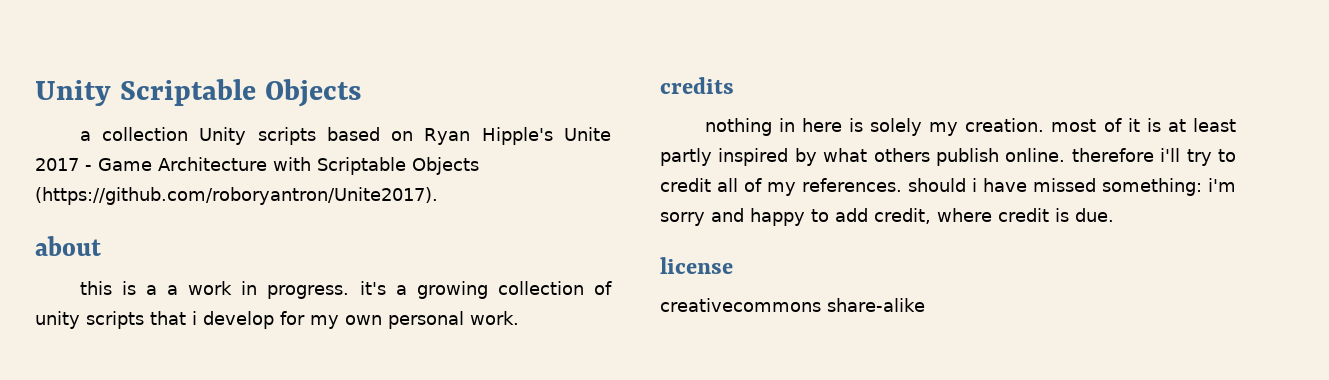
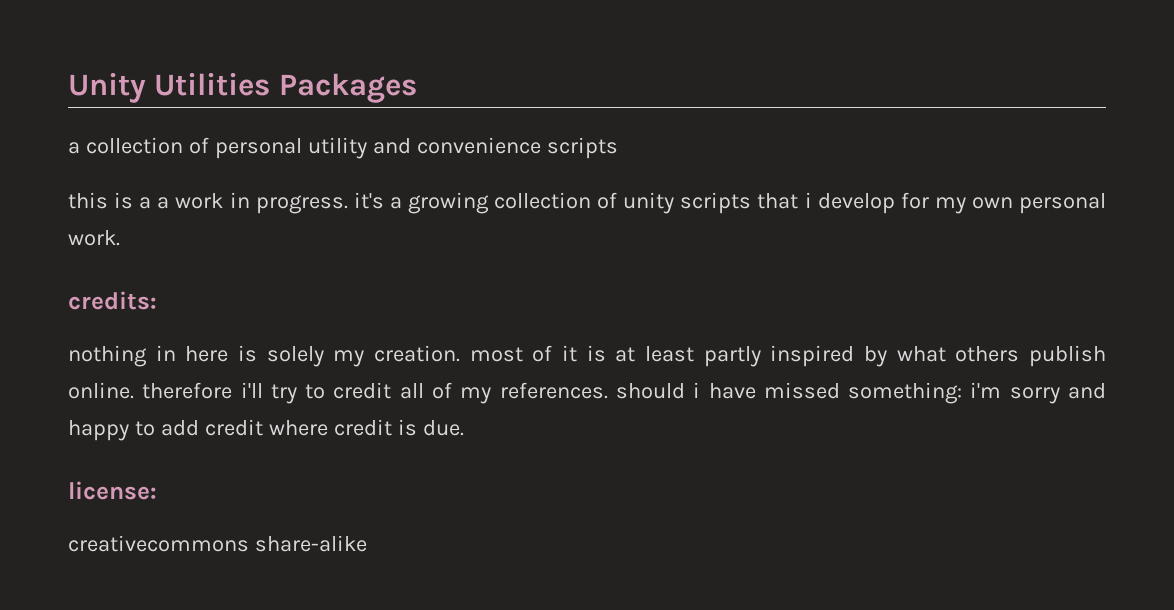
[35,79,361,107] Unity Scriptable Objects -> [68,72,417,103] Unity Utilities Packages
[199,127,612,145] [35,157,479,175] [35,187,438,205] [35,236,101,256] Unity scripts based on Ryan Hipple's Unite 2017 - Game Architecture with Scriptable Objects (https://github.com/roboryantron/Unite2017). // about -> [188,137,618,159] of personal utility and convenience scripts
[660,77,734,94] credits -> [68,291,157,310] credits:
[874,208,931,224] credit, -> [204,419,263,436] credit
[660,257,733,274] license -> [68,481,157,500] license:

